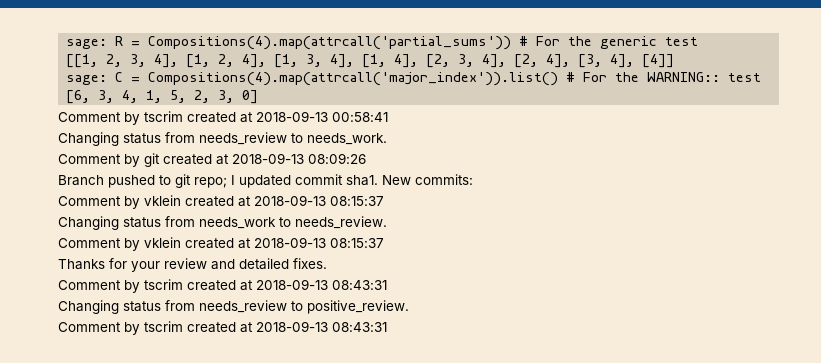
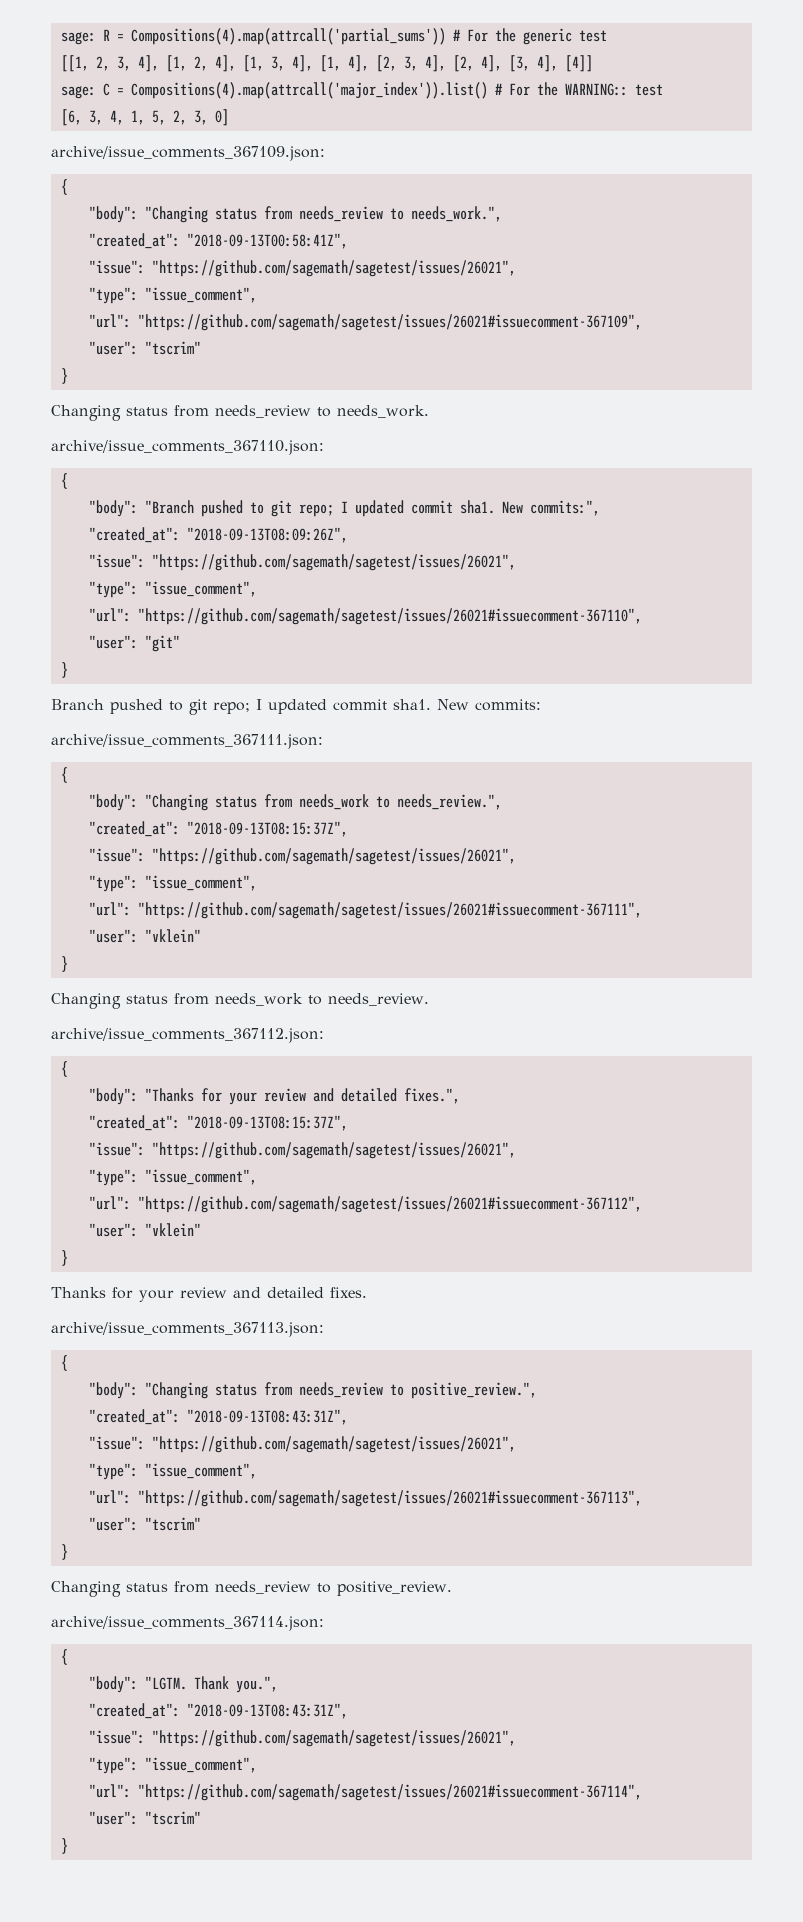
[58,111,388,125] Comment by tscrim created at 2018-09-13 00:58:41 -> [51,146,325,161] [60,179,68,195] [88,206,502,223] [88,233,348,249] [88,260,516,277] [88,287,257,304] [88,314,642,331] [88,341,201,355] [60,368,68,384] archive/issue_comments_367109.json: // { // "body": "Changing status from needs_review to needs_work.", // "created_at": "2018-09-13T00:58:41Z", // "issue": "https://github.com/sagemath/sagetest/issues/26021", // "type": "issue_comment", // "url": "https://github.com/sagemath/sagetest/issues/26021#issuecomment-367109", // "user": "tscrim" // }
[58,153,366,167] Comment by git created at 2018-09-13 08:09:26 -> [51,440,324,455] [60,473,68,489] [88,500,600,517] [88,527,348,543] [88,554,516,571] [88,581,257,598] [88,608,642,625] [88,635,180,652] [60,662,68,678] archive/issue_comments_367110.json: // { // "body": "Branch pushed to git repo; I updated commit sha1. New commits:", // "created_at": "2018-09-13T08:09:26Z", // "issue": "https://github.com/sagemath/sagetest/issues/26021", // "type": "issue_comment", // "url": "https://github.com/sagemath/sagetest/issues/26021#issuecomment-367110", // "user": "git" // }
[58,195,384,209] Comment by vklein created at 2018-09-13 08:15:37 -> [51,734,323,749] [60,767,68,783] [88,794,502,811] [88,821,348,837] [88,848,516,865] [88,875,257,892] [88,902,642,919] [88,929,201,943] [60,956,68,972] archive/issue_comments_367111.json: // { // "body": "Changing status from needs_work to needs_review.", // "created_at": "2018-09-13T08:15:37Z", // "issue": "https://github.com/sagemath/sagetest/issues/26021", // "type": "issue_comment", // "url": "https://github.com/sagemath/sagetest/issues/26021#issuecomment-367111", // "user": "vklein" // }
[58,237,384,251] Comment by vklein created at 2018-09-13 08:15:37 -> [51,1028,324,1043] [60,1061,68,1077] [88,1088,460,1105] [88,1115,348,1131] [88,1142,516,1159] [88,1169,257,1186] [88,1196,642,1213] [88,1223,201,1237] [60,1250,68,1266] archive/issue_comments_367112.json: // { // "body": "Thanks for your review and detailed fixes.", // "created_at": "2018-09-13T08:15:37Z", // "issue": "https://github.com/sagemath/sagetest/issues/26021", // "type": "issue_comment", // "url": "https://github.com/sagemath/sagetest/issues/26021#issuecomment-367112", // "user": "vklein" // }
[58,279,387,293] Comment by tscrim created at 2018-09-13 08:43:31 -> [51,1322,324,1337] [60,1355,68,1371] [88,1382,537,1399] [88,1409,348,1425] [88,1436,516,1453] [88,1463,257,1480] [88,1490,642,1507] [88,1517,201,1531] [60,1544,68,1560] archive/issue_comments_367113.json: // { // "body": "Changing status from needs_review to positive_review.", // "created_at": "2018-09-13T08:43:31Z", // "issue": "https://github.com/sagemath/sagetest/issues/26021", // "type": "issue_comment", // "url": "https://github.com/sagemath/sagetest/issues/26021#issuecomment-367113", // "user": "tscrim" // }
[58,321,387,335] Comment by tscrim created at 2018-09-13 08:43:31 -> [51,1616,324,1631] [60,1649,68,1665] [88,1676,278,1693] [88,1703,348,1719] [88,1730,516,1747] [88,1757,257,1774] [88,1784,642,1801] [88,1811,201,1825] [60,1838,68,1854] archive/issue_comments_367114.json: // { // "body": "LGTM. Thank you.", // "created_at": "2018-09-13T08:43:31Z", // "issue": "https://github.com/sagemath/sagetest/issues/26021", // "type": "issue_comment", // "url": "https://github.com/sagemath/sagetest/issues/26021#issuecomment-367114", // "user": "tscrim" // }

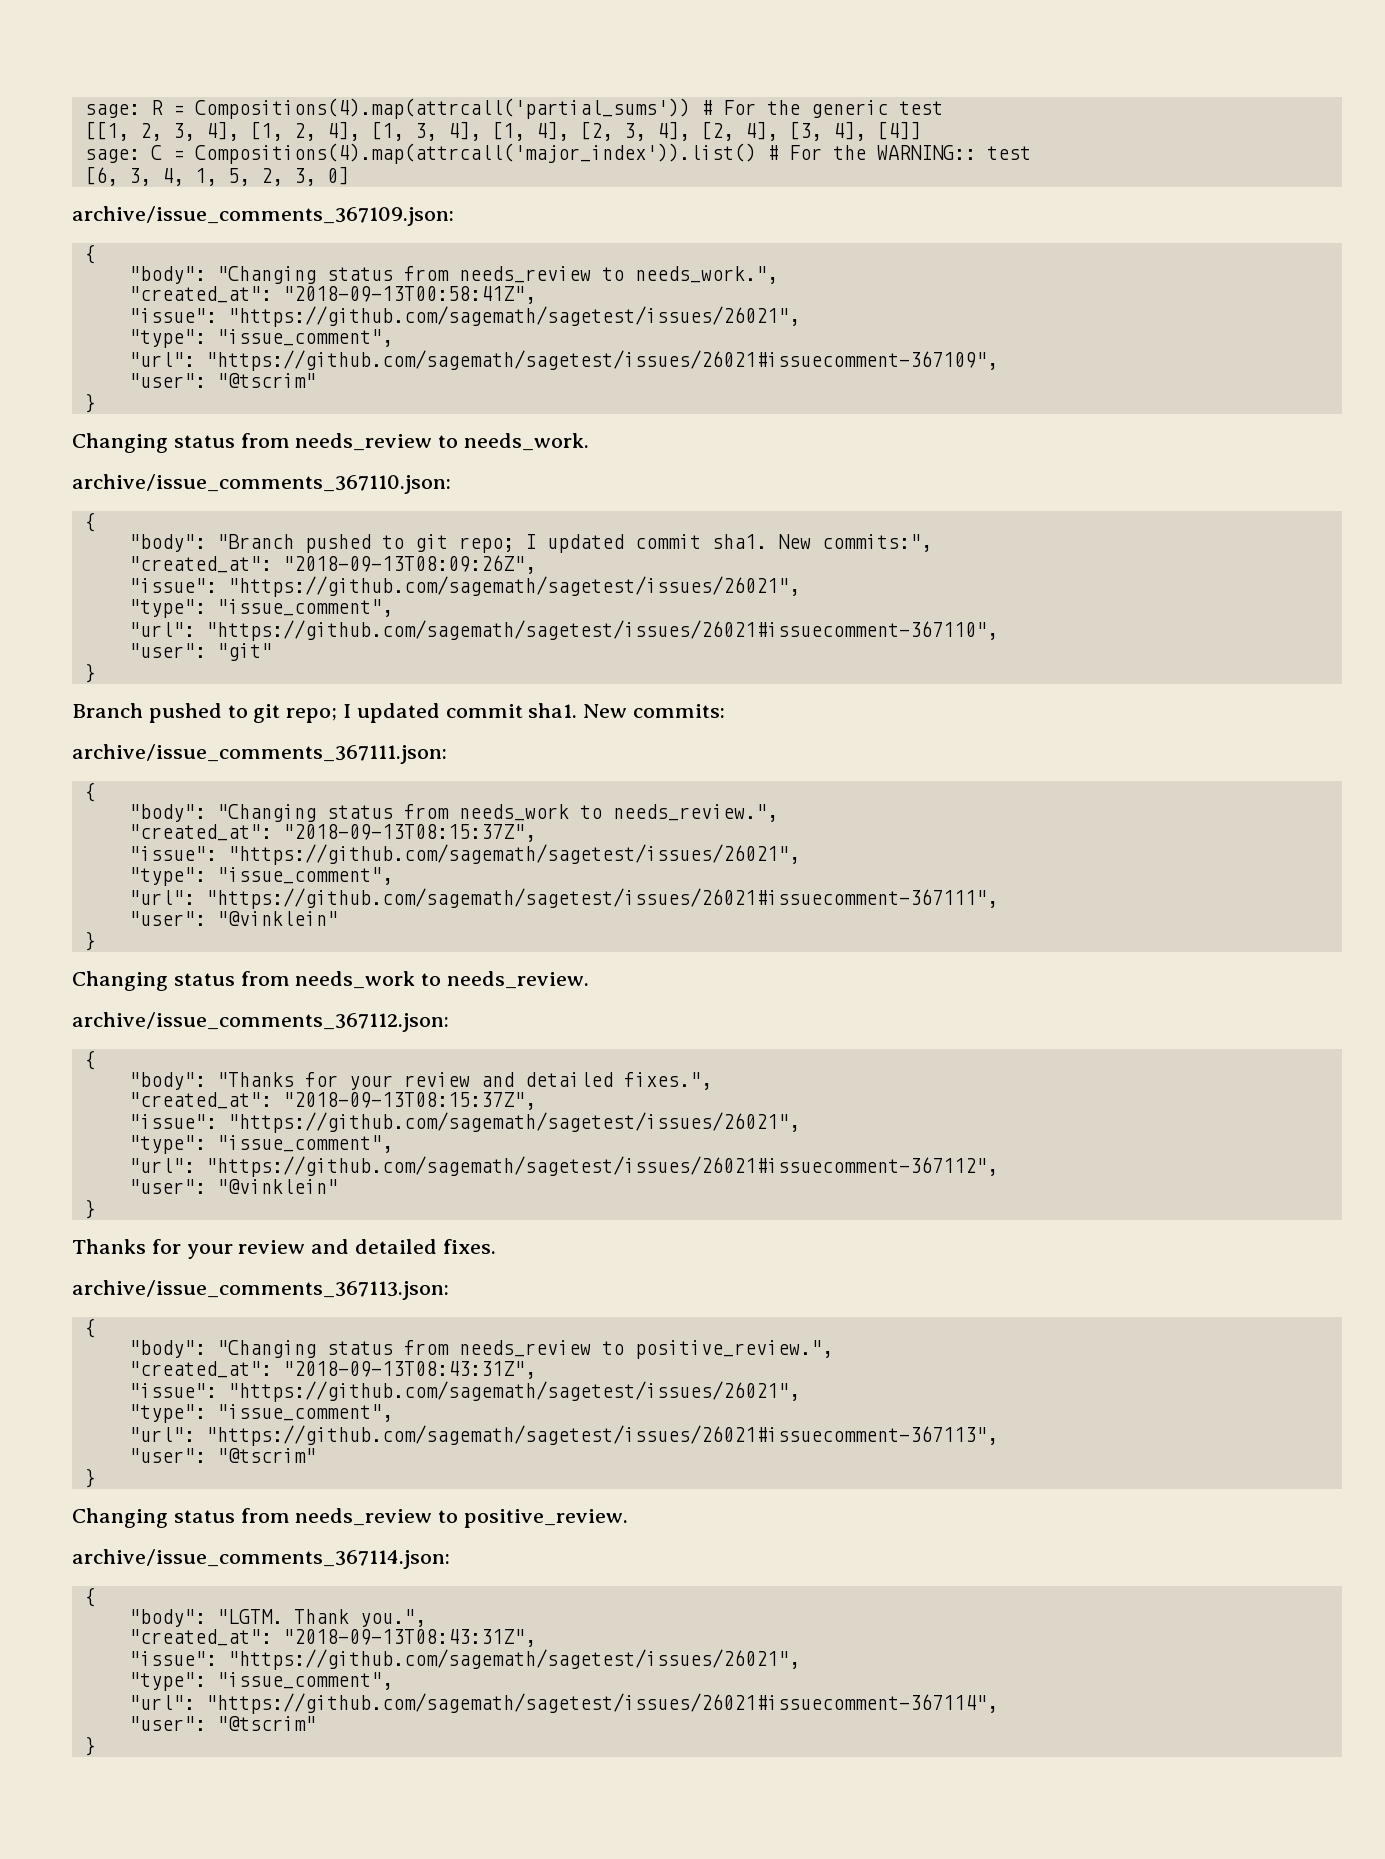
[144,341,201,355] "tscrim" -> [216,373,316,388] "@tscrim"
[144,929,201,943] "vklein" -> [216,911,338,926] "@vinklein"
[144,1223,201,1237] "vklein" -> [216,1179,338,1194] "@vinklein"
[144,1517,201,1531] "tscrim" -> [216,1448,316,1463] "@tscrim"
[144,1811,201,1825] "tscrim" -> [216,1716,316,1731] "@tscrim"

